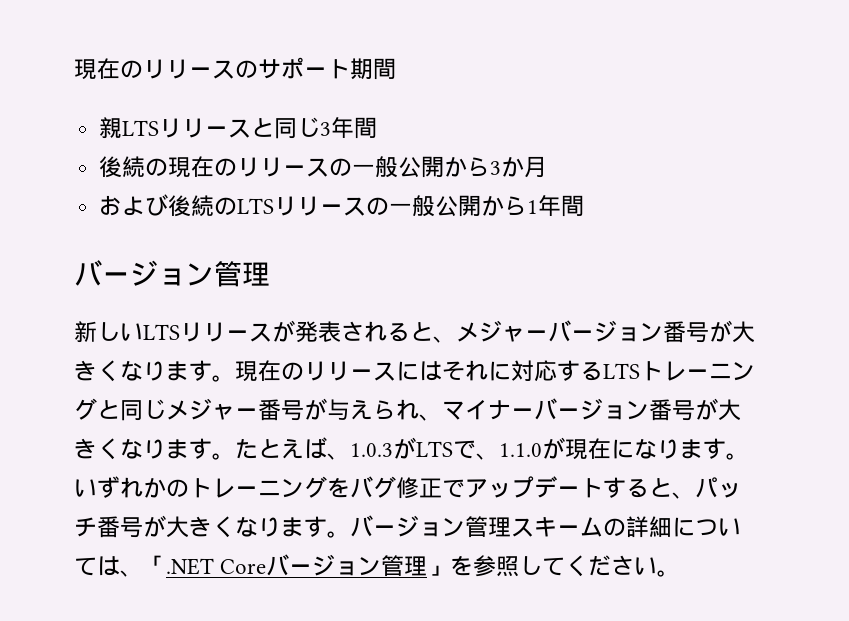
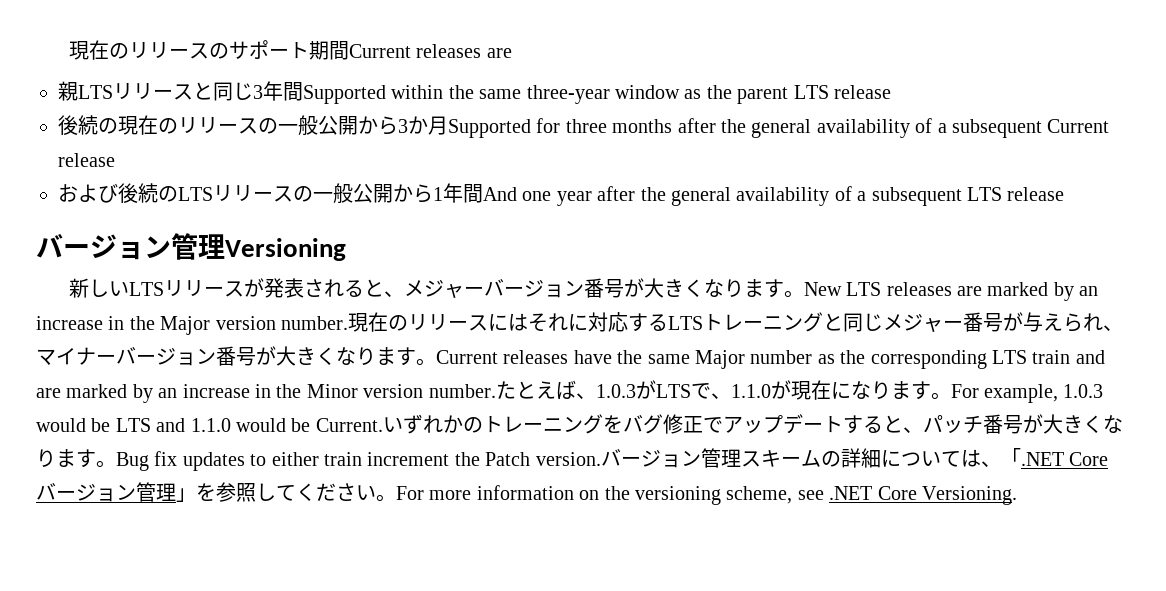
(396, 69) none -> [348,44,512,58] Current releases are
(378, 128) none -> [303,85,891,104] Supported within the same three-year window as the parent LTS release
(548, 167) none -> [448,118,1110,138] [58,153,115,167] Supported for three months after the general availability of a subsequent Current release
[74,260,270,287] // バージョン管理 -> [483,186,1065,206] [36,233,346,261] And one year after the general availability of a subsequent LTS release // バージョン管理Versioning
(235, 378) none -> [803,282,1099,301] [36,316,348,335] New LTS releases are marked by an increase in the Major version number.
(235, 456) none -> [436,350,1105,369] [36,384,496,403] Current releases have the same Major number as the corresponding LTS train and are marked by an increase in the Minor version number.
(749, 456) none -> [950,384,1104,403] [36,418,383,432] For example, 1.0.3 would be LTS and 1.1.0 would be Current.
(350, 534) none -> [116,451,601,471] Bug fix updates to either train increment the Patch version.
(681, 573) none -> [396,485,1017,505] For more information on the versioning scheme, see .NET Core Versioning.

